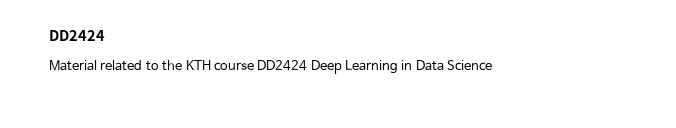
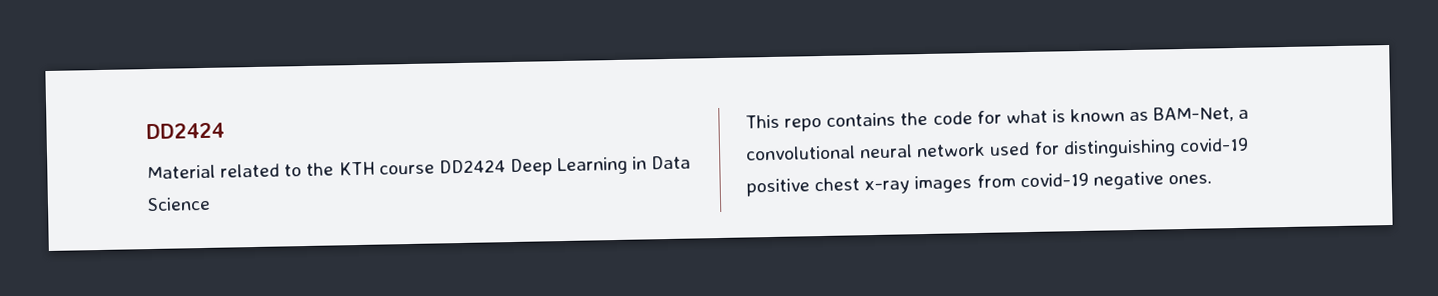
(493, 65) none -> [745,106,1250,132] [745,137,1249,161] [746,171,1212,197] // This repo contains the code for what is known as BAM-Net, a convolutional neural network used for distinguishing covid-19 positive chest x-ray images from covid-19 negative ones.

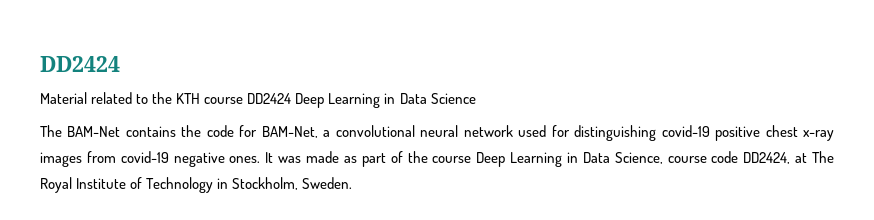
[745,114,823,132] This repo -> [40,125,121,137] The BAM-Net
[1005,108,1150,124] what is known as -> (258, 131) none
(1212, 179) none -> [265,151,835,167] [40,177,353,193] It was made as part of the course Deep Learning in Data Science, course code DD2424, at The Royal Institute of Technology in Stockholm, Sweden.

